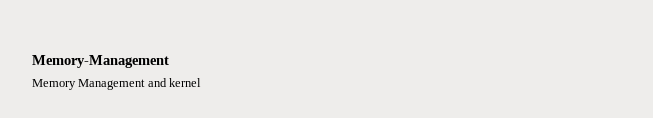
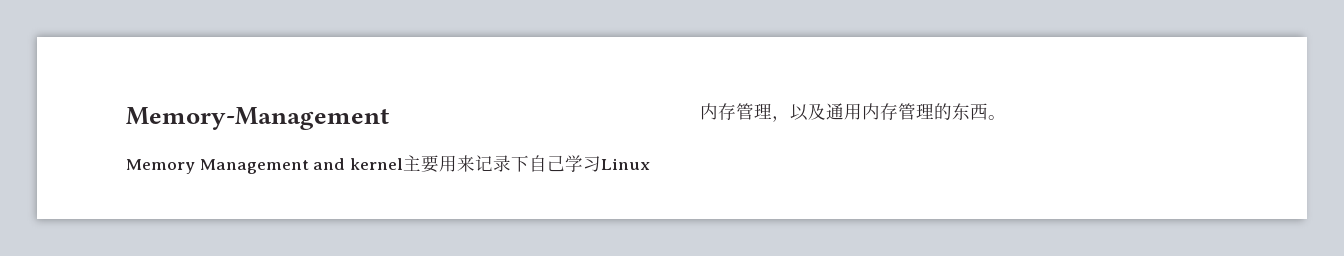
(202, 82) none -> [403,155,651,173] [700,103,1006,122] 主要用来记录下自己学习Linux内存管理，以及通用内存管理的东西。

